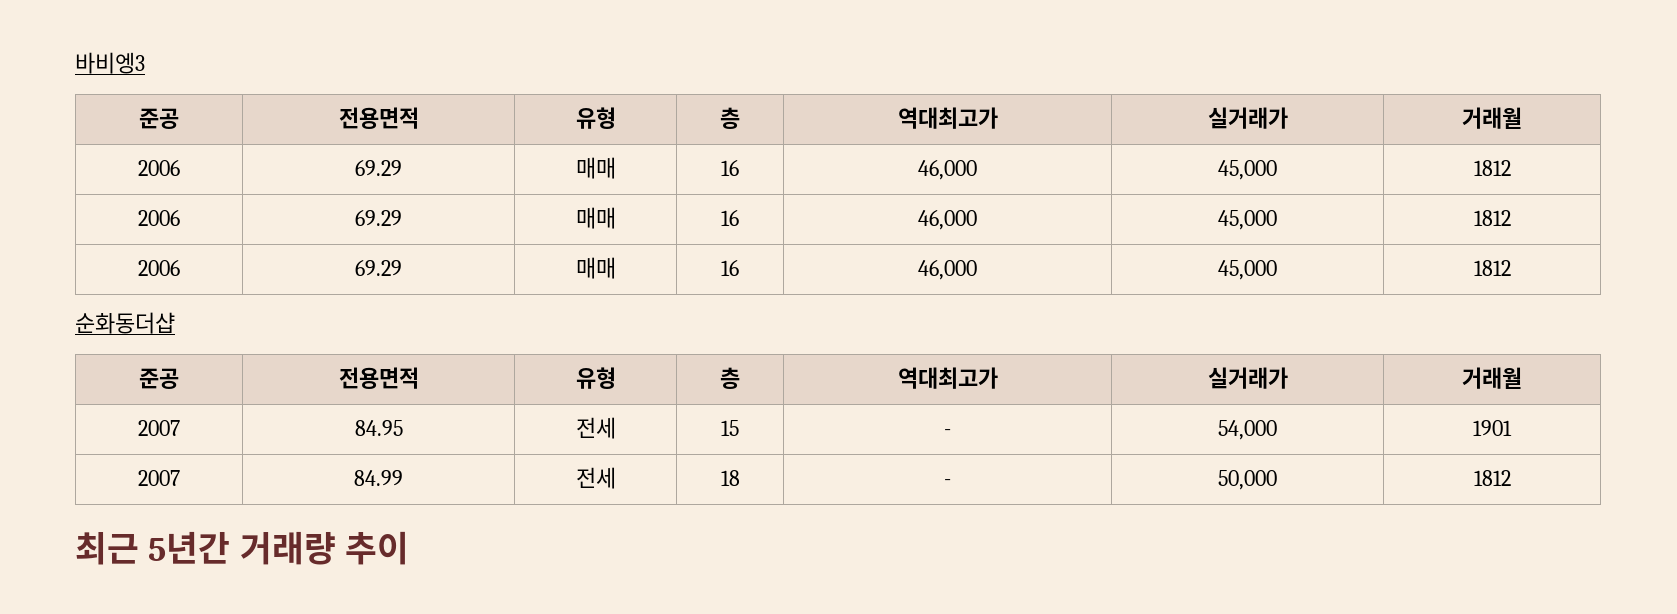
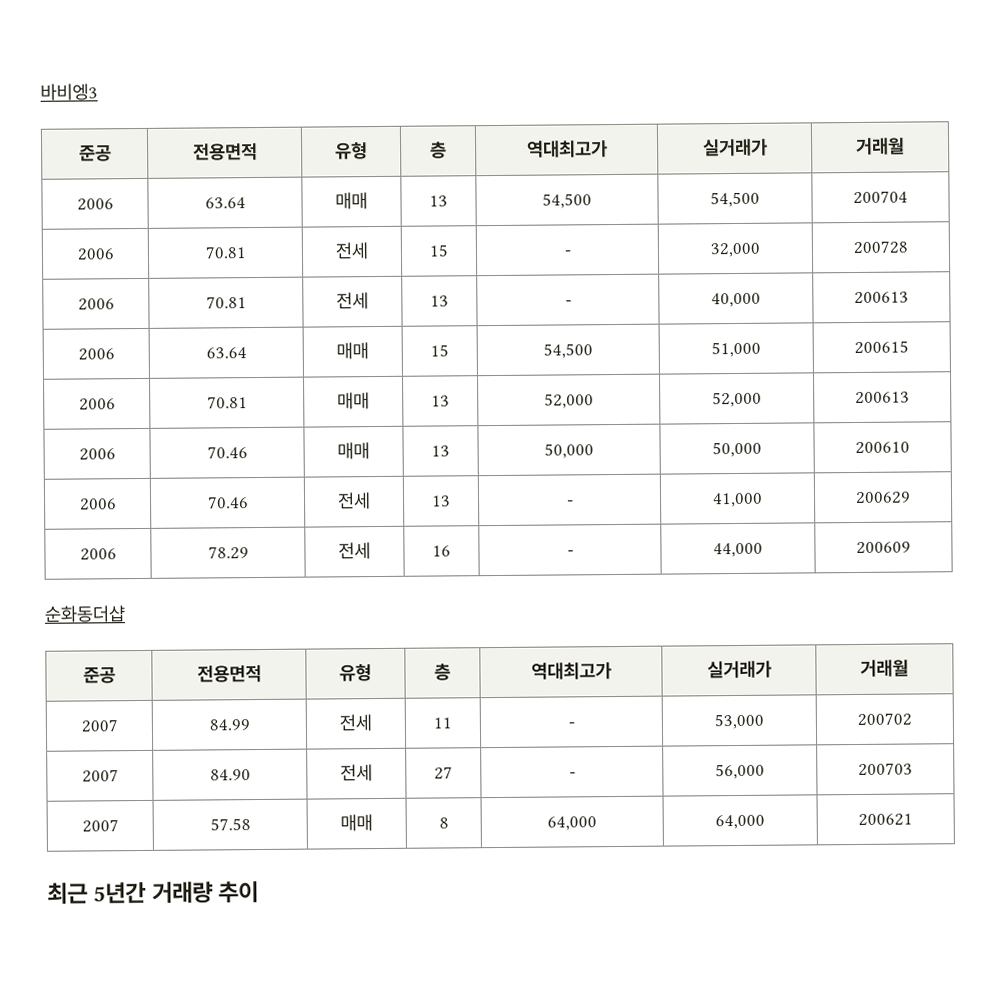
[355,160,402,176] [575,157,616,179] [721,160,739,176] [918,160,977,180] [1217,160,1277,180] [1473,160,1511,176] [138,210,180,226] [355,210,402,226] [575,207,616,229] [721,210,739,226] [918,210,977,230] [1217,210,1277,230] [1473,210,1511,226] [138,260,180,276] [355,260,402,276] [575,257,616,279] [721,260,739,276] [918,260,977,280] [1217,260,1277,280] [1473,260,1511,276] 69.29 | 매매 | 16 | 46,000 | 45,000 | 1812 // 2006 | 69.29 | 매매 | 16 | 46,000 | 45,000 | 1812 // 2006 | 69.29 | 매매 | 16 | 46,000 | 45,000 | 1812 -> [204,197,246,209] [335,192,368,210] [429,195,448,207] [542,193,592,209] [710,191,760,208] [853,190,908,205] [76,248,115,261] [204,246,246,259] [335,242,369,260] [429,244,448,257] [563,249,571,256] [710,242,761,258] [853,240,908,255] [77,298,115,311] [205,296,247,309] [336,292,369,310] [430,295,449,307] [564,299,572,306] [711,292,761,308] [854,291,909,305] [77,348,115,361] [205,347,247,359] [336,342,369,360] [430,344,449,357] [543,343,593,359] [711,341,761,358] [854,340,909,355] [78,398,116,411] [206,396,248,409] [337,392,370,410] [431,395,450,407] [544,393,594,409] [712,391,762,408] [855,391,910,404] [78,448,116,461] [206,446,248,459] [337,442,370,460] [431,445,450,457] [544,443,594,459] [712,441,762,458] [855,441,910,454] [79,498,117,511] [206,496,249,509] [337,492,371,510] [431,495,451,507] [566,499,574,506] [712,492,763,508] [855,491,911,504] [79,548,117,561] [207,546,249,560] [338,542,371,560] [432,545,451,557] [566,549,574,556] [713,542,763,558] [856,541,911,554] 63.64 | 매매 | 13 | 54,500 | 54,500 | 200704 // 2006 | 70.81 | 전세 | 15 | - | 32,000 | 200728 // 2006 | 70.81 | 전세 | 13 | - | 40,000 | 200613 // 2006 | 63.64 | 매매 | 15 | 54,500 | 51,000 | 200615 // 2006 | 70.81 | 매매 | 13 | 52,000 | 52,000 | 200613 // 2006 | 70.46 | 매매 | 13 | 50,000 | 50,000 | 200610 // 2006 | 70.46 | 전세 | 13 | - | 41,000 | 200629 // 2006 | 78.29 | 전세 | 16 | - | 44,000 | 200609
[138,420,180,436] [354,420,403,436] [575,417,616,439] [721,420,739,436] [944,429,951,436] [1217,420,1277,440] [1472,420,1512,436] // 2007 | 84.95 | 전세 | 15 | - | 54,000 | 1901 -> (909, 668) none
[720,470,740,486] [944,479,951,486] [1217,470,1277,490] [1473,470,1511,486] 18 | - | 50,000 | 1812 -> [433,717,452,729] [567,721,575,728] [714,713,764,730] [857,712,912,726] [81,769,119,783] [209,769,251,781] [340,764,373,782] [434,766,453,780] [568,771,576,778] [715,763,765,780] [858,762,913,776] [81,819,119,833] [209,818,251,831] [340,814,373,832] [438,817,449,829] [547,816,597,831] [715,814,765,830] [858,813,913,826] 11 | - | 53,000 | 200702 // 2007 | 84.90 | 전세 | 27 | - | 56,000 | 200703 // 2007 | 57.58 | 매매 | 8 | 64,000 | 64,000 | 200621

